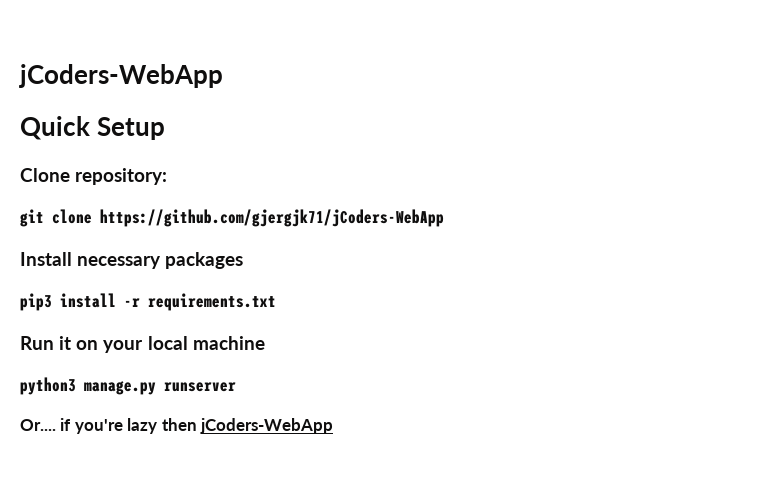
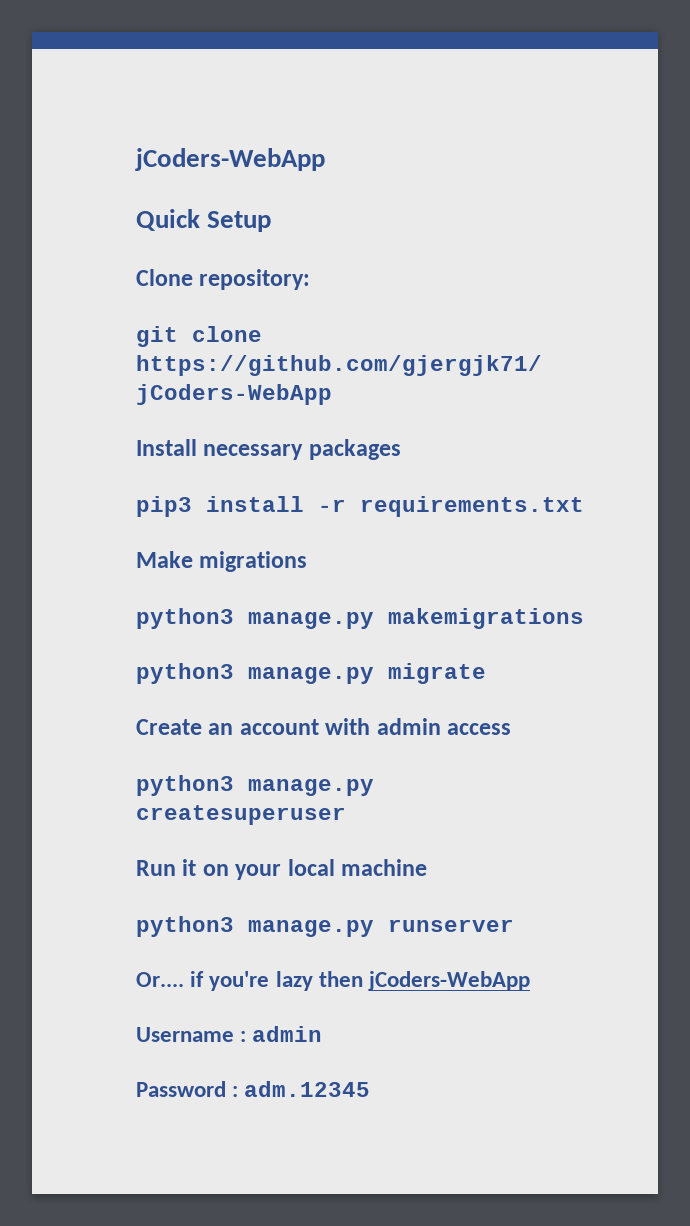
(276, 302) none -> [136,551,308,572] [136,608,584,629] [136,663,486,684] [136,718,512,735] [136,775,374,796] [136,805,346,825] // Make migrations // python3 manage.py makemigrations // python3 manage.py migrate // Create an account with admin access // python3 manage.py createsuperuser
(334, 426) none -> [136,1026,323,1042] [136,1081,371,1097] // Username : admin // Password : adm.12345

